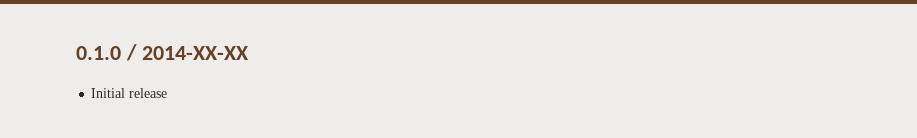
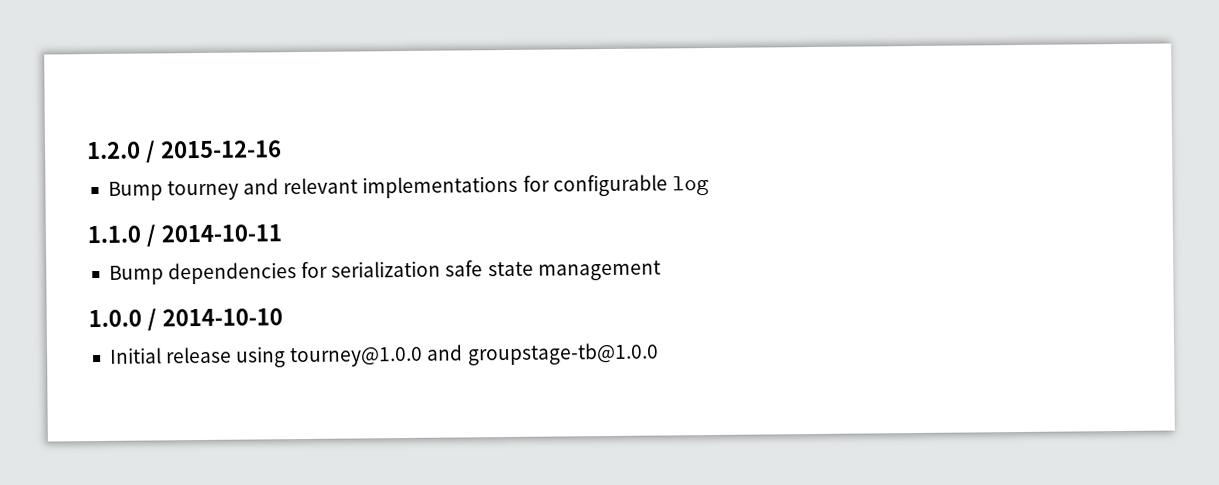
[76,44,249,61] [91,88,168,98] 0.1.0 / 2014-XX-XX // Initial release -> [86,140,282,163] [107,174,709,201] [87,224,282,247] [108,260,661,285] [88,308,283,331] [109,342,659,368] 1.2.0 / 2015-12-16 // Bump tourney and relevant implementations for configurable log // 1.1.0 / 2014-10-11 // Bump dependencies for serialization safe state management // 1.0.0 / 2014-10-10 // Initial release using tourney@1.0.0 and groupstage-tb@1.0.0

